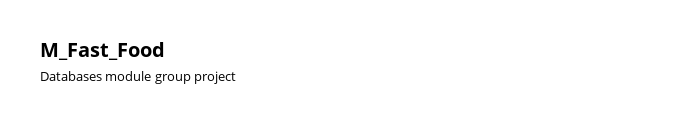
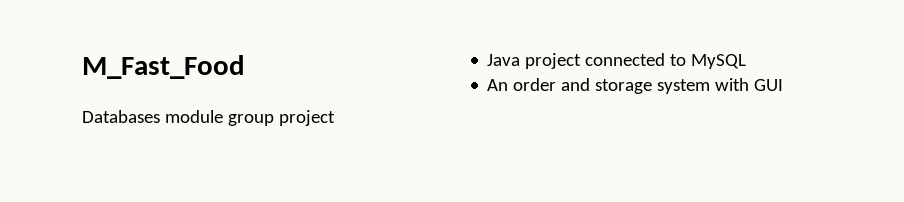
(237, 77) none -> [487,53,747,69] [487,78,784,94] // Java project connected to MySQL // An order and storage system with GUI

